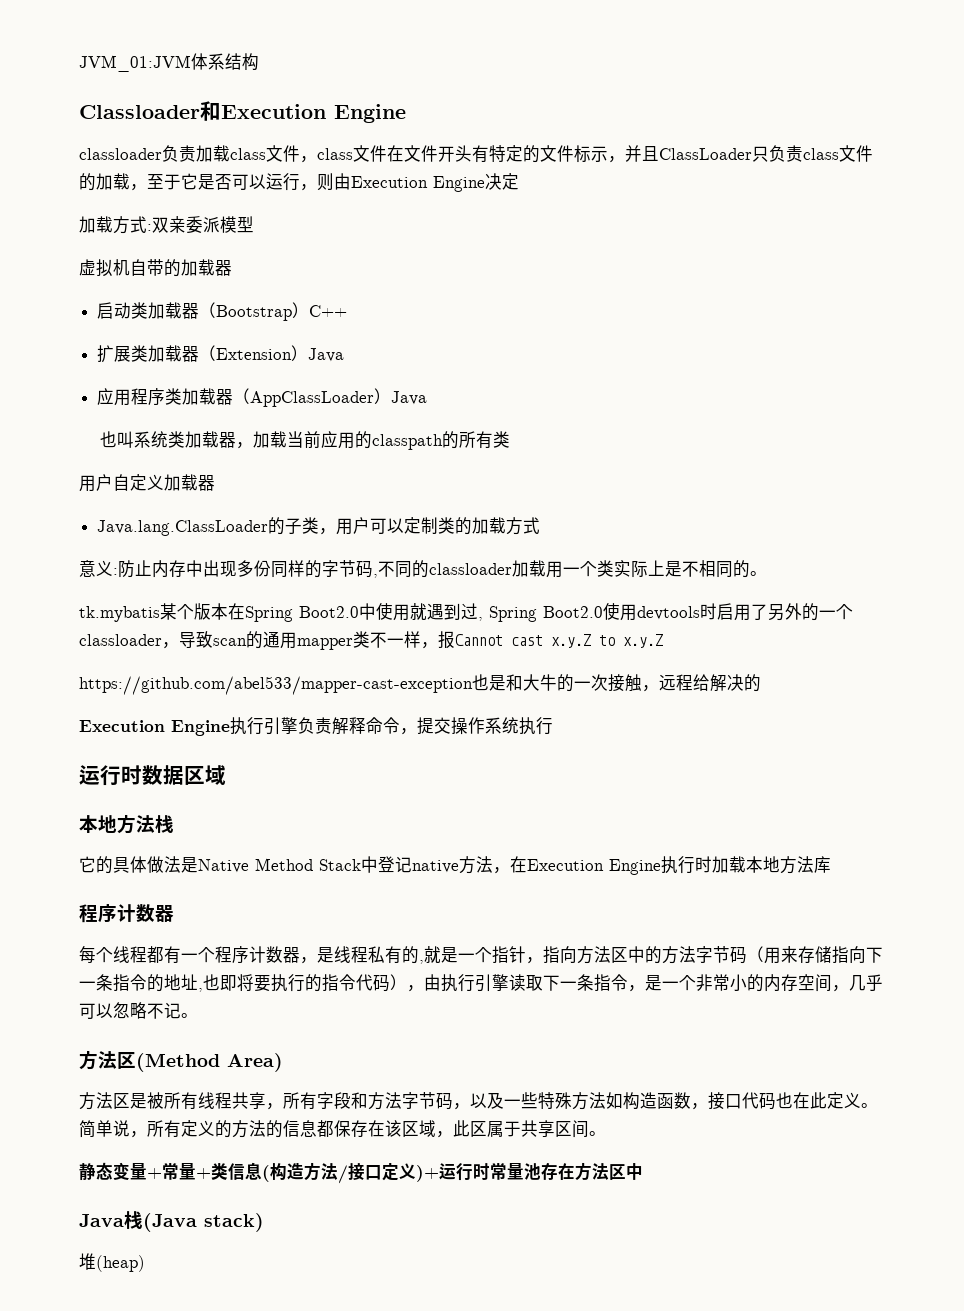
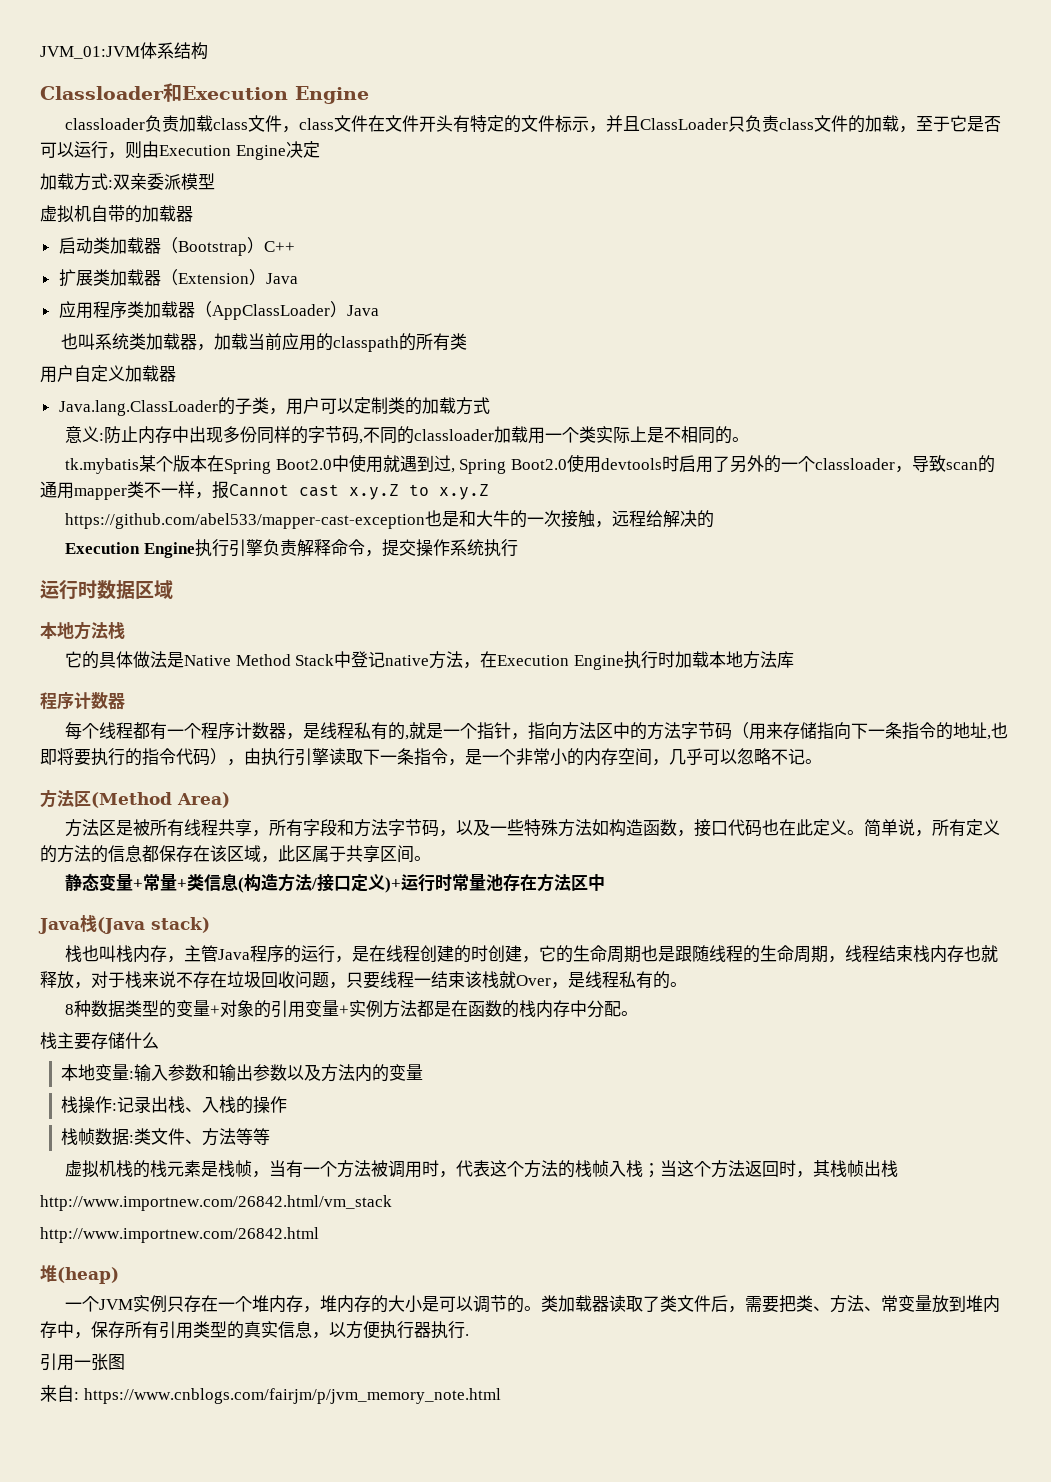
[79,1253,145,1272] 堆(heap) -> [64,945,998,963] [40,971,687,989] [64,1000,638,1018] [40,1032,159,1050] [61,1064,424,1082] [61,1096,288,1114] [61,1128,271,1146] [64,1160,898,1178] [40,1195,392,1211] [40,1227,319,1243] [40,1265,119,1284] [64,1295,1000,1313] [40,1321,469,1339] [40,1353,125,1371] [40,1385,501,1404] 栈也叫栈内存，主管Java程序的运行，是在线程创建的时创建，它的生命周期也是跟随线程的生命周期，线程结束栈内存也就释放，对于栈来说不存在垃圾回收问题，只要线程一结束该栈就Over，是线程私有的。 // 8种数据类型的变量+对象的引用变量+实例方法都是在函数的栈内存中分配。 // 栈主要存储什么 // 本地变量:输入参数和输出参数以及方法内的变量 // 栈操作:记录出栈、入栈的操作 // 栈帧数据:类文件、方法等等 // 虚拟机栈的栈元素是栈帧，当有一个方法被调用时，代表这个方法的栈帧入栈；当这个方法返回时，其栈帧出栈 // http://www.importnew.com/26842.html/vm_stack // http://www.importnew.com/26842.html // 堆(heap) // 一个JVM实例只存在一个堆内存，堆内存的大小是可以调节的。类加载器读取了类文件后，需要把类、方法、常变量放到堆内存中，保存所有引用类型的真实信息，以方便执行器执行. // 引用一张图 // 来自: https://www.cnblogs.com/fairjm/p/jvm_memory_note.html

